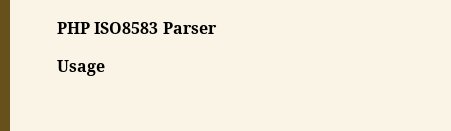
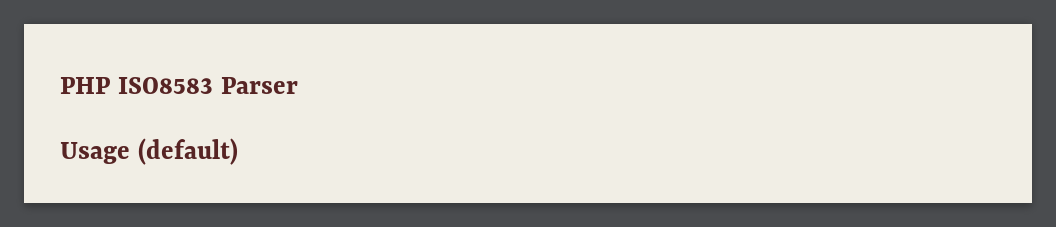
(105, 68) none -> [137,138,238,165] (default)

